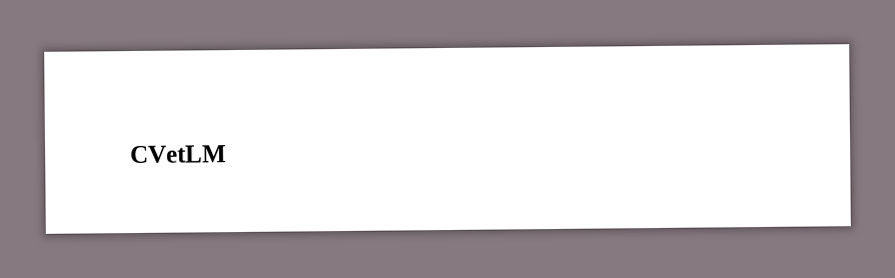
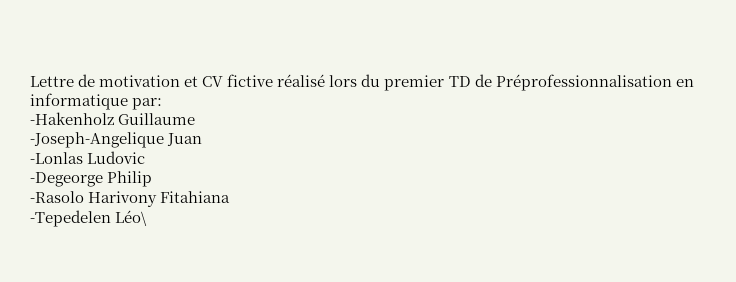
[130,145,227,164] CVetLM -> [30,74,694,91] [30,93,163,110] [30,112,196,125] [30,132,203,148] [30,151,146,164] [30,171,153,187] [30,191,231,207] [30,210,148,227] Lettre de motivation et CV fictive réalisé lors du premier TD de Préprofessionnalisation en informatique par: // -Hakenholz Guillaume // -Joseph-Angelique Juan // -Lonlas Ludovic // -Degeorge Philip // -Rasolo Harivony Fitahiana // -Tepedelen Léo\

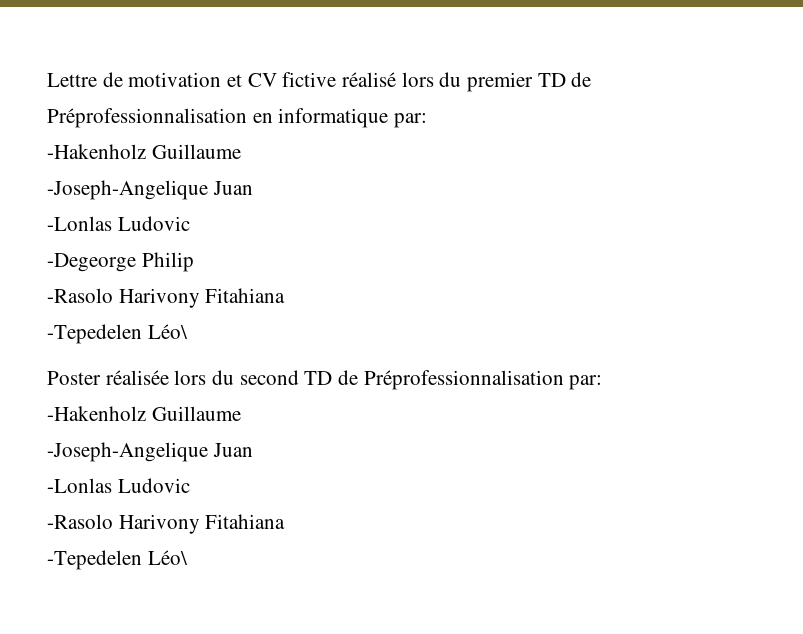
(148, 218) none -> [47,370,603,390] [47,406,241,421] [47,442,253,462] [47,478,190,493] [47,514,286,534] [47,550,188,570] // Poster réalisée lors du second TD de Préprofessionnalisation par: // -Hakenholz Guillaume // -Joseph-Angelique Juan // -Lonlas Ludovic // -Rasolo Harivony Fitahiana // -Tepedelen Léo\

